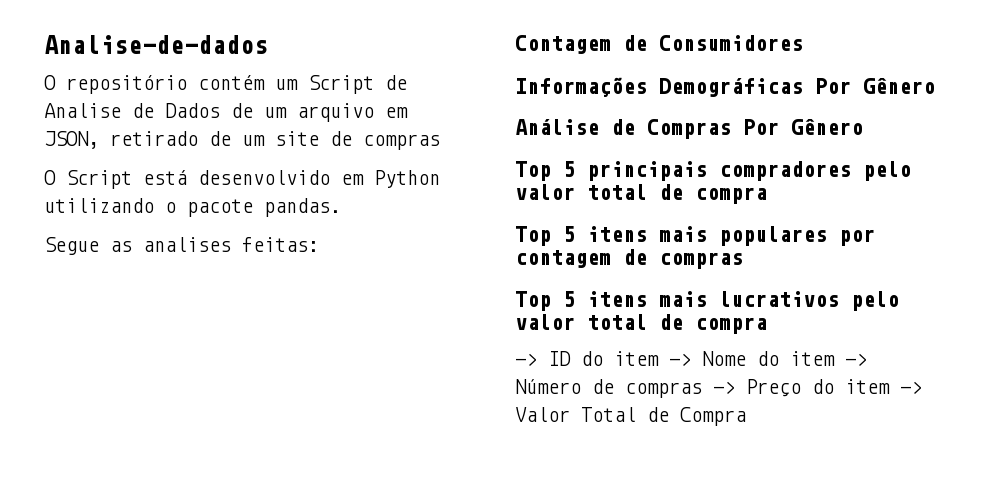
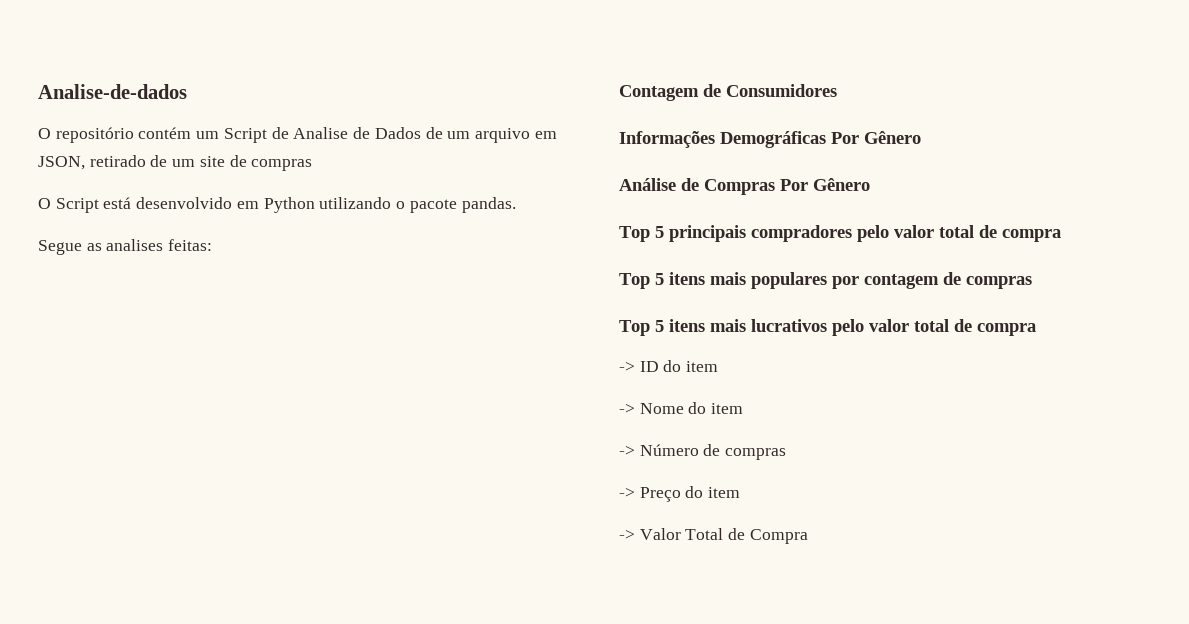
(659, 358) none -> (719, 366) //
(835, 358) none -> (744, 408) //
(702, 390) none -> (787, 454) //
(890, 386) none -> (741, 492) //

